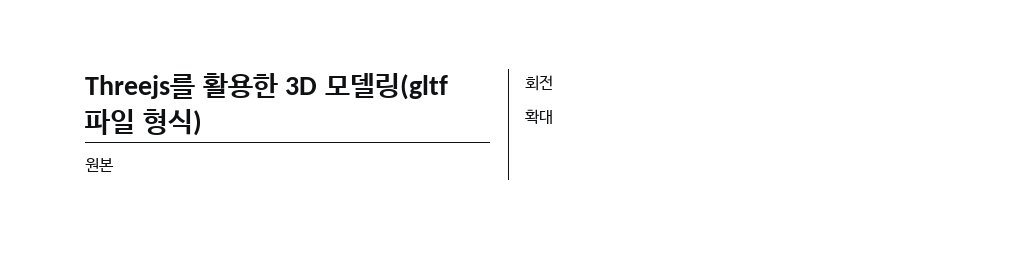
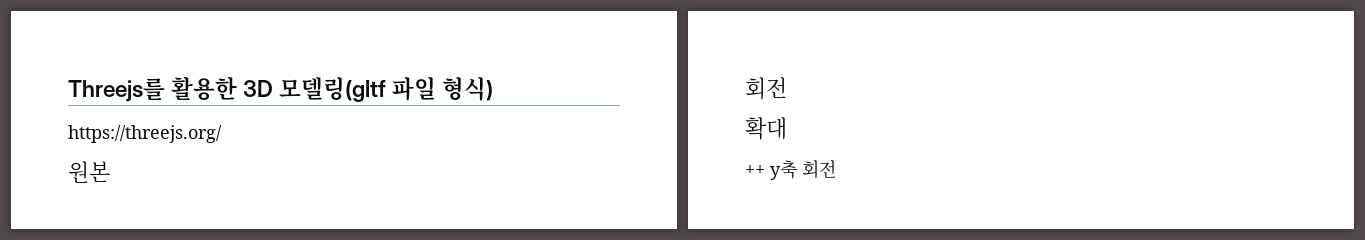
(202, 122) none -> [68,125,222,143] // https://threejs.org/
(553, 116) none -> [745,160,836,180] // ++ y축 회전

